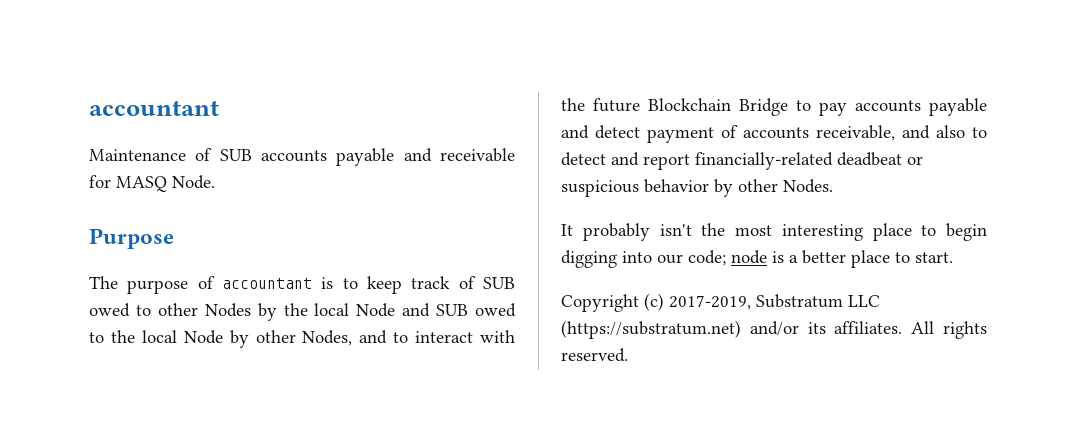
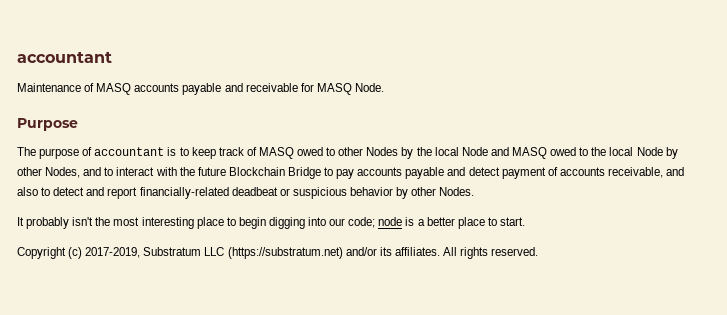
[219,149,252,161] SUB -> [96,83,132,95] MASQ
[482,277,515,289] SUB -> [258,147,294,159] MASQ
[436,304,469,316] SUB -> [511,147,547,159] MASQ

